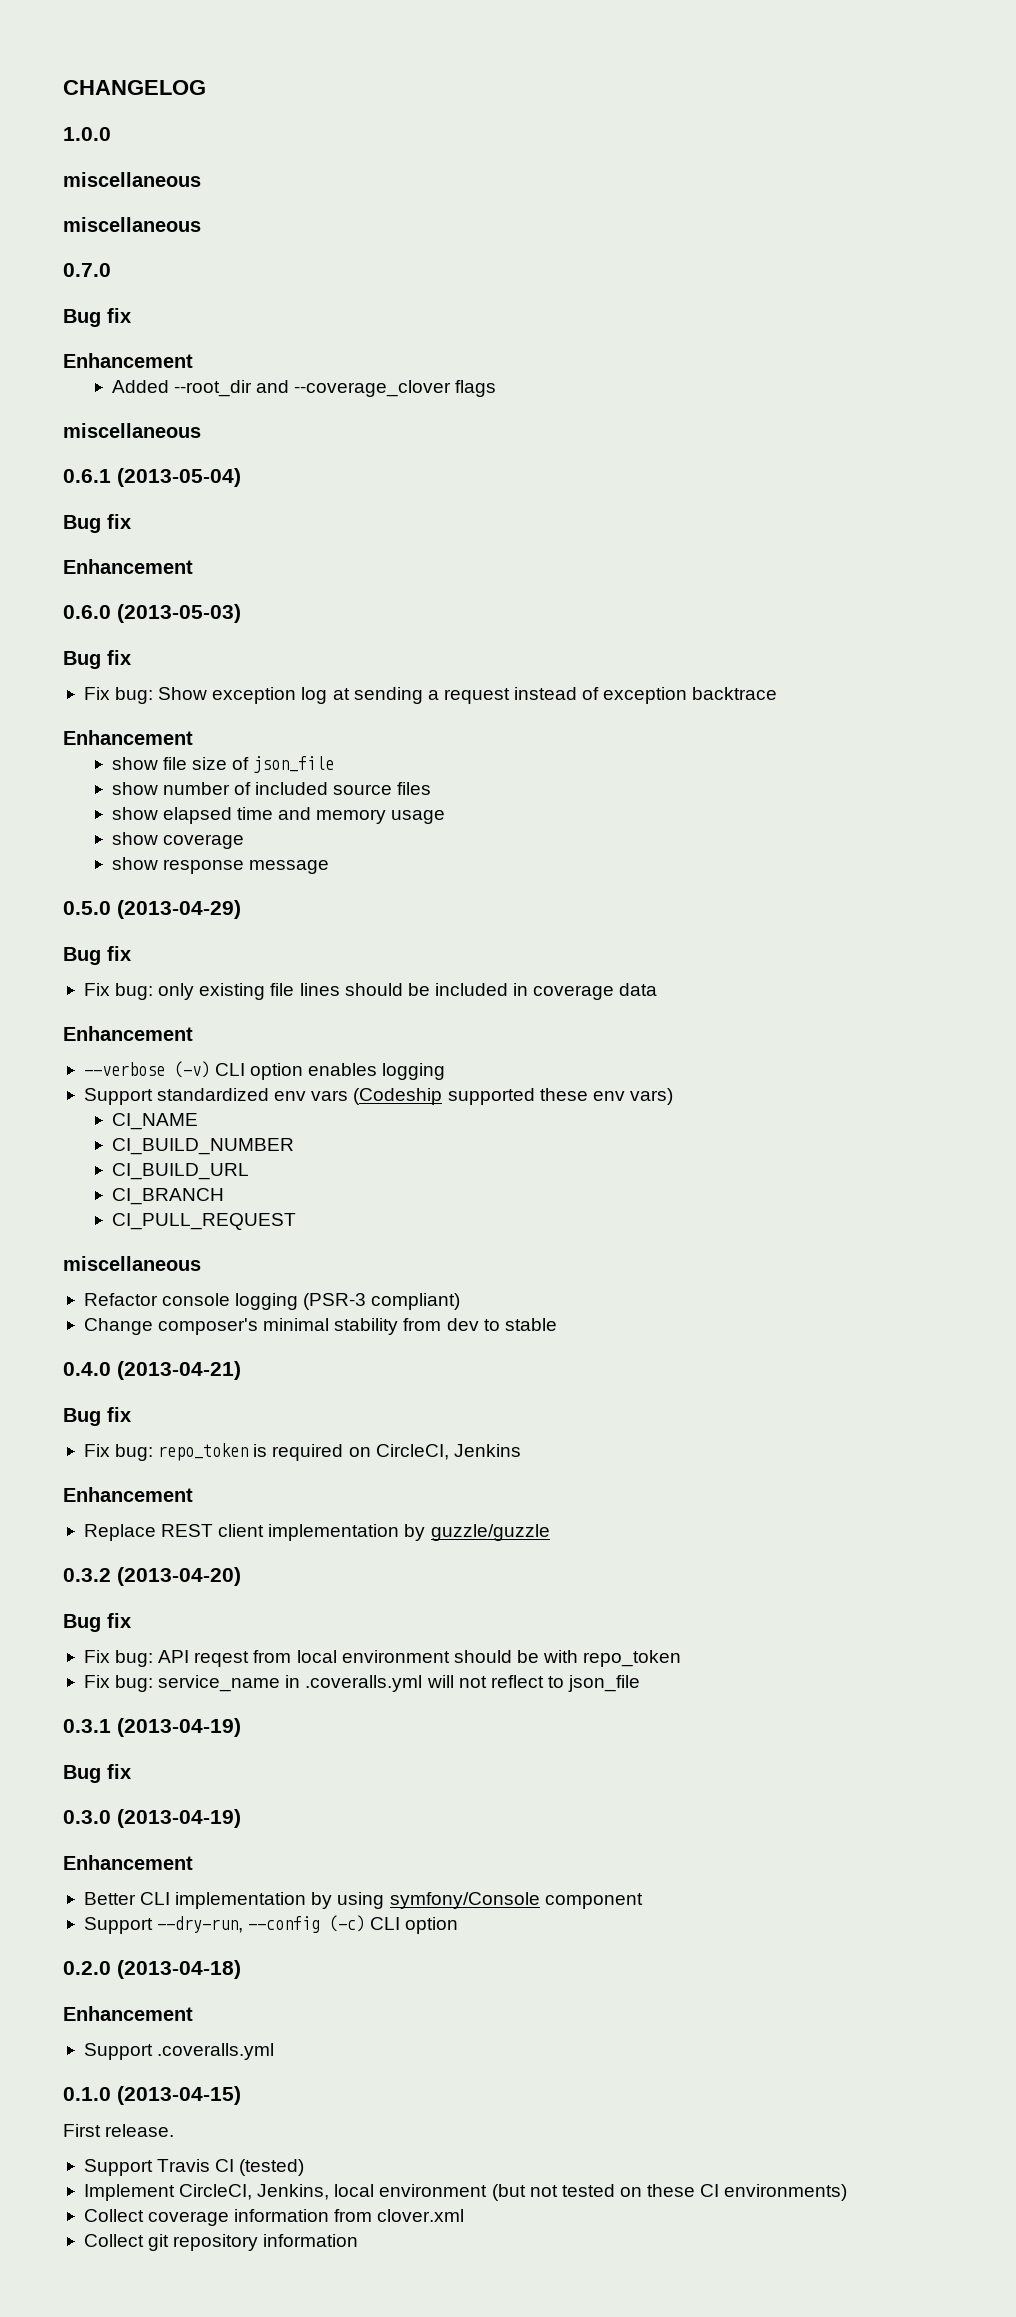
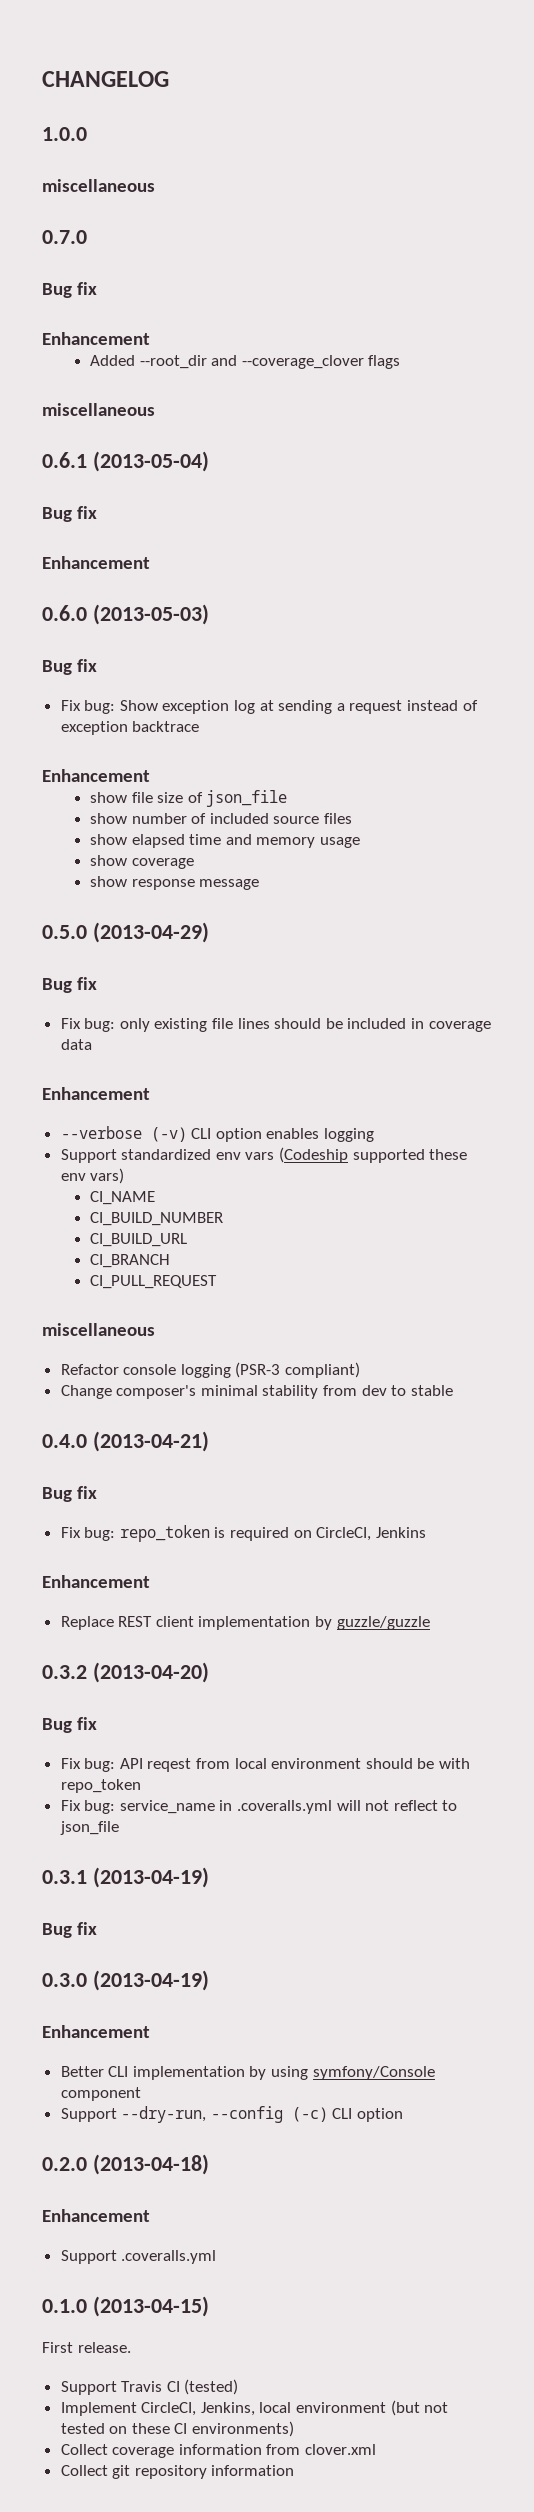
[63,217,201,232] // miscellaneous -> (155, 185) none

